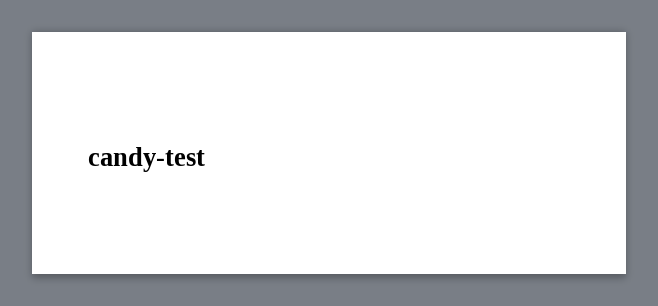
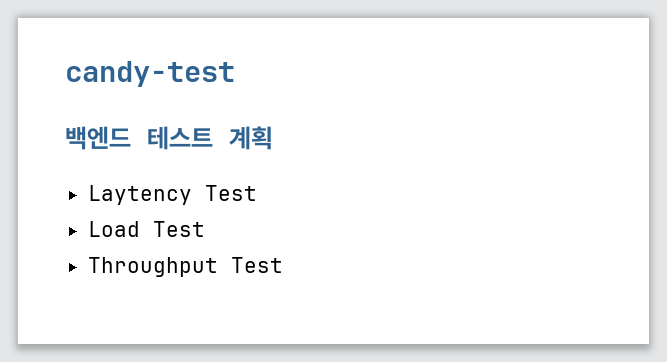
(205, 159) none -> [65,126,273,150] [87,185,257,205] [87,221,205,237] [87,257,283,277] // 백엔드 테스트 계획 // Laytency Test // Load Test // Throughput Test

